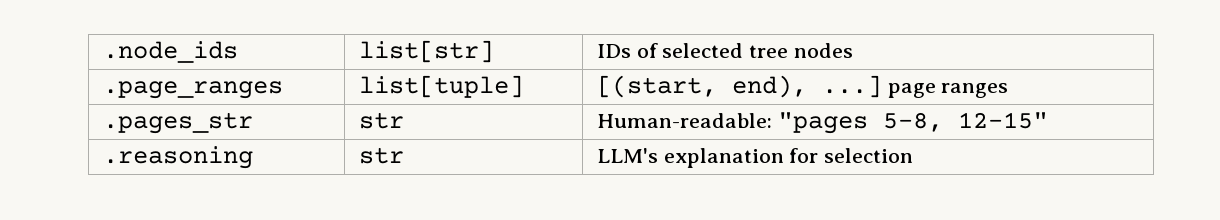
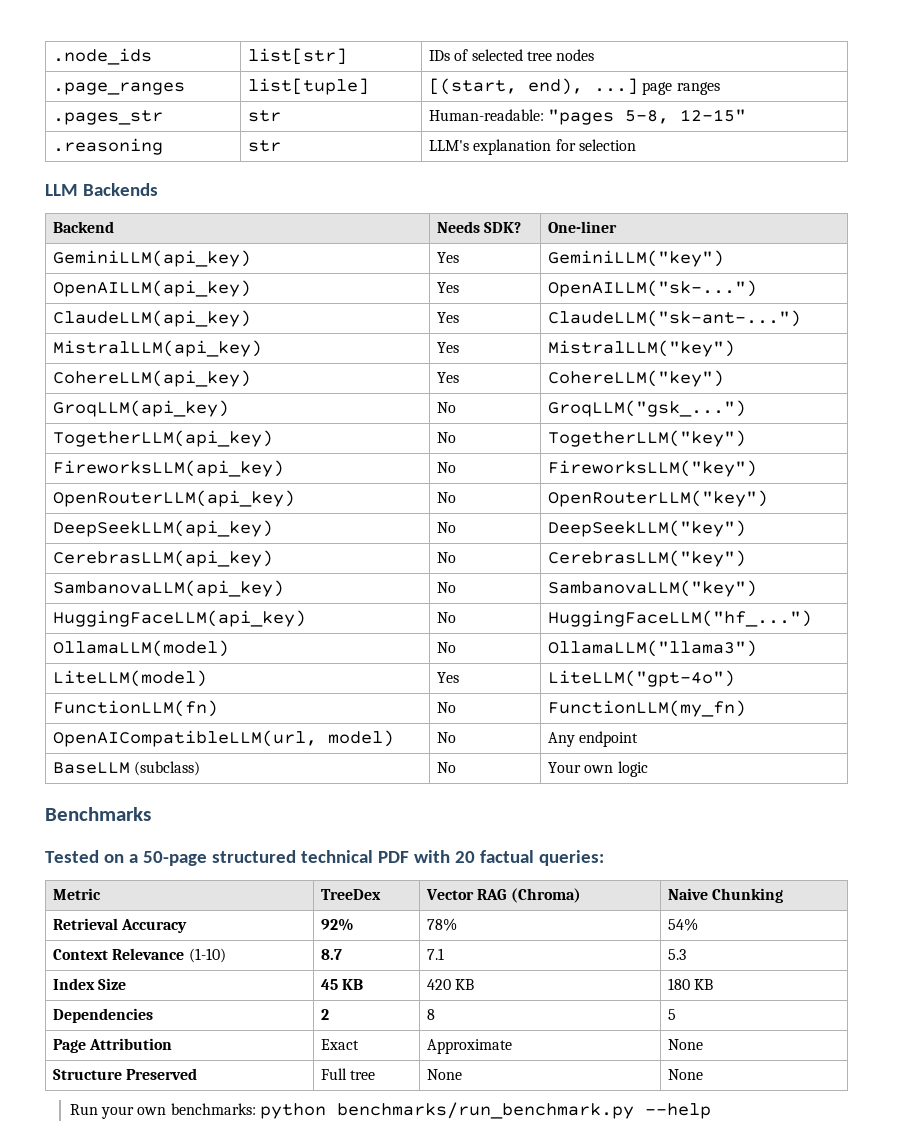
(914, 155) none -> [45,183,158,196] [53,221,115,233] [437,221,522,233] [548,221,618,233] [53,250,252,267] [437,252,460,263] [548,250,725,267] [53,280,252,297] [437,282,460,293] [548,280,758,297] [53,310,252,327] [437,312,460,323] [548,310,802,327] [53,340,263,357] [437,342,460,353] [548,340,736,357] [53,370,252,387] [437,372,460,383] [548,370,725,387] [53,400,230,417] [437,402,457,413] [548,400,747,417] [53,430,274,447] [437,432,457,443] [548,430,747,447] [53,460,285,477] [437,462,457,473] [548,460,758,477] [53,490,296,507] [437,492,457,503] [548,490,769,507] [53,520,274,537] [437,522,457,533] [548,520,747,537] [53,550,274,567] [437,552,457,563] [548,550,747,567] [53,580,285,597] [437,582,457,593] [548,580,758,597] [53,610,307,627] [437,612,457,623] [548,610,813,627] [53,640,230,657] [437,642,457,653] [548,640,758,657] [53,670,208,687] [437,672,460,683] [548,670,736,687] [53,700,219,717] [437,702,457,713] [548,700,747,717] [53,730,395,747] [437,732,457,743] [548,731,639,747] [53,761,201,776] [437,762,457,773] [548,761,648,777] [45,807,151,821] [45,850,604,866] [53,888,102,900] [321,889,382,900] [426,888,581,903] [668,888,784,903] [53,918,188,933] [321,918,355,931] [427,918,458,931] [668,918,699,931] [53,948,226,963] [321,949,343,960] [427,948,445,960] [668,949,687,960] [53,978,127,990] [321,979,364,990] [427,979,475,990] [668,978,714,990] [53,1008,154,1023] [321,1009,330,1020] [427,1009,436,1020] [668,1009,677,1020] [53,1038,173,1053] [321,1039,360,1050] [427,1039,513,1054] [668,1039,704,1050] [53,1068,198,1080] [321,1068,376,1080] [427,1069,463,1080] [668,1069,704,1080] [69,1102,712,1119] // LLM Backends // Backend | Needs SDK? | One-liner // GeminiLLM(api_key) | Yes | GeminiLLM("key") // OpenAILLM(api_key) | Yes | OpenAILLM("sk-...") // ClaudeLLM(api_key) | Yes | ClaudeLLM("sk-ant-...") // MistralLLM(api_key) | Yes | MistralLLM("key") // CohereLLM(api_key) | Yes | CohereLLM("key") // GroqLLM(api_key) | No | GroqLLM("gsk_...") // TogetherLLM(api_key) | No | TogetherLLM("key") // FireworksLLM(api_key) | No | FireworksLLM("key") // OpenRouterLLM(api_key) | No | OpenRouterLLM("key") // DeepSeekLLM(api_key) | No | DeepSeekLLM("key") // CerebrasLLM(api_key) | No | CerebrasLLM("key") // SambanovaLLM(api_key) | No | SambanovaLLM("key") // HuggingFaceLLM(api_key) | No | HuggingFaceLLM("hf_...") // OllamaLLM(model) | No | OllamaLLM("llama3") // LiteLLM(model) | Yes | LiteLLM("gpt-4o") // FunctionLLM(fn) | No | FunctionLLM(my_fn) // OpenAICompatibleLLM(url, model) | No | Any endpoint // BaseLLM (subclass) | No | Your own logic // Benchmarks // Tested on a 50-page structured technical PDF with 20 factual queries: // Metric | TreeDex | Vector RAG (Chroma) | Naive Chunking // Retrieval Accuracy | 92% | 78% | 54% // Context Relevance (1-10) | 8.7 | 7.1 | 5.3 // Index Size | 45 KB | 420 KB | 180 KB // Dependencies | 2 | 8 | 5 // Page Attribution | Exact | Approximate | None // Structure Preserved | Full tree | None | None // Run your own benchmarks: python benchmarks/run_benchmark.py --help

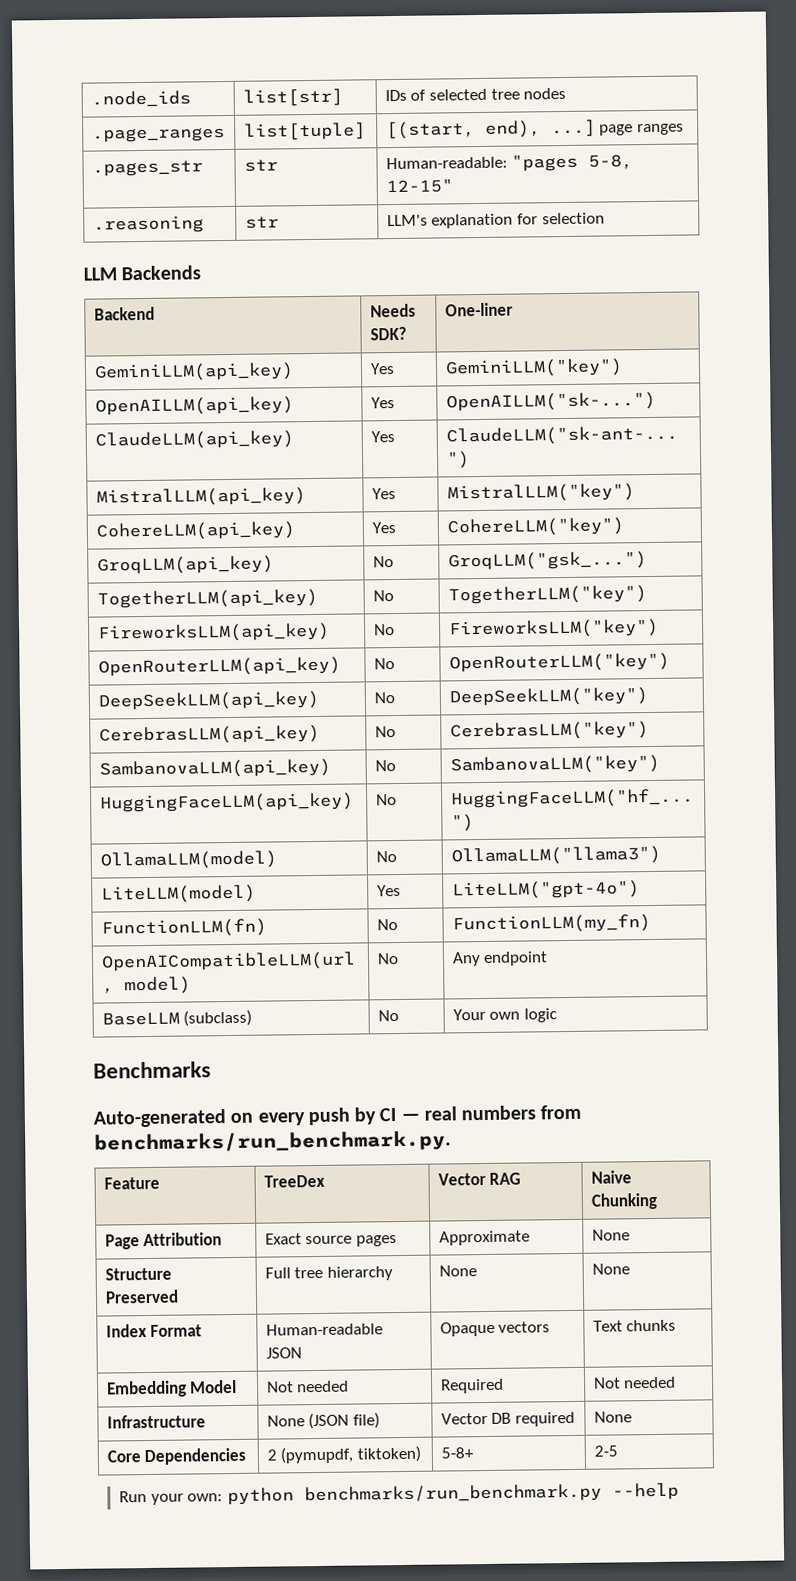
[45,850,604,866] [53,888,102,900] Tested on a 50-page structured technical PDF with 20 factual queries: // Metric -> [93,1104,582,1128] [94,1130,451,1154] [103,1176,160,1190] Auto-generated on every push by CI — real numbers from benchmarks/run_benchmark.py. // Feature
[510,888,581,903] (Chroma) -> (522, 1178) none
[53,918,188,933] [321,918,355,931] [427,918,458,931] [668,918,699,931] [53,948,226,963] [321,949,343,960] [427,948,445,960] [668,949,687,960] [53,978,127,990] [321,979,364,990] [427,979,475,990] [668,978,714,990] [53,1008,154,1023] [321,1009,330,1020] [427,1009,436,1020] [668,1009,677,1020] // Retrieval Accuracy | 92% | 78% | 54% // Context Relevance (1-10) | 8.7 | 7.1 | 5.3 // Index Size | 45 KB | 420 KB | 180 KB // Dependencies | 2 | 8 | 5 -> (657, 1201) none
(360, 1044) none -> [305,1235,397,1247] source pages
(376, 1075) none -> [326,1266,393,1281] hierarchy
(704, 1074) none -> [105,1324,203,1338] [265,1323,383,1336] [265,1347,302,1359] [439,1321,551,1337] [592,1319,677,1332] [105,1379,238,1398] [266,1380,350,1393] [439,1378,504,1394] [592,1376,677,1389] [106,1414,206,1429] [266,1412,380,1430] [440,1411,575,1427] [593,1411,632,1423] [106,1447,247,1466] [266,1445,421,1464] [440,1447,474,1459] [593,1445,618,1457] // Index Format | Human-readable JSON | Opaque vectors | Text chunks // Embedding Model | Not needed | Required | Not needed // Infrastructure | None (JSON file) | Vector DB required | None // Core Dependencies | 2 (pymupdf, tiktoken) | 5-8+ | 2-5
[137,1103,256,1115] own benchmarks: -> [187,1493,224,1502] own:

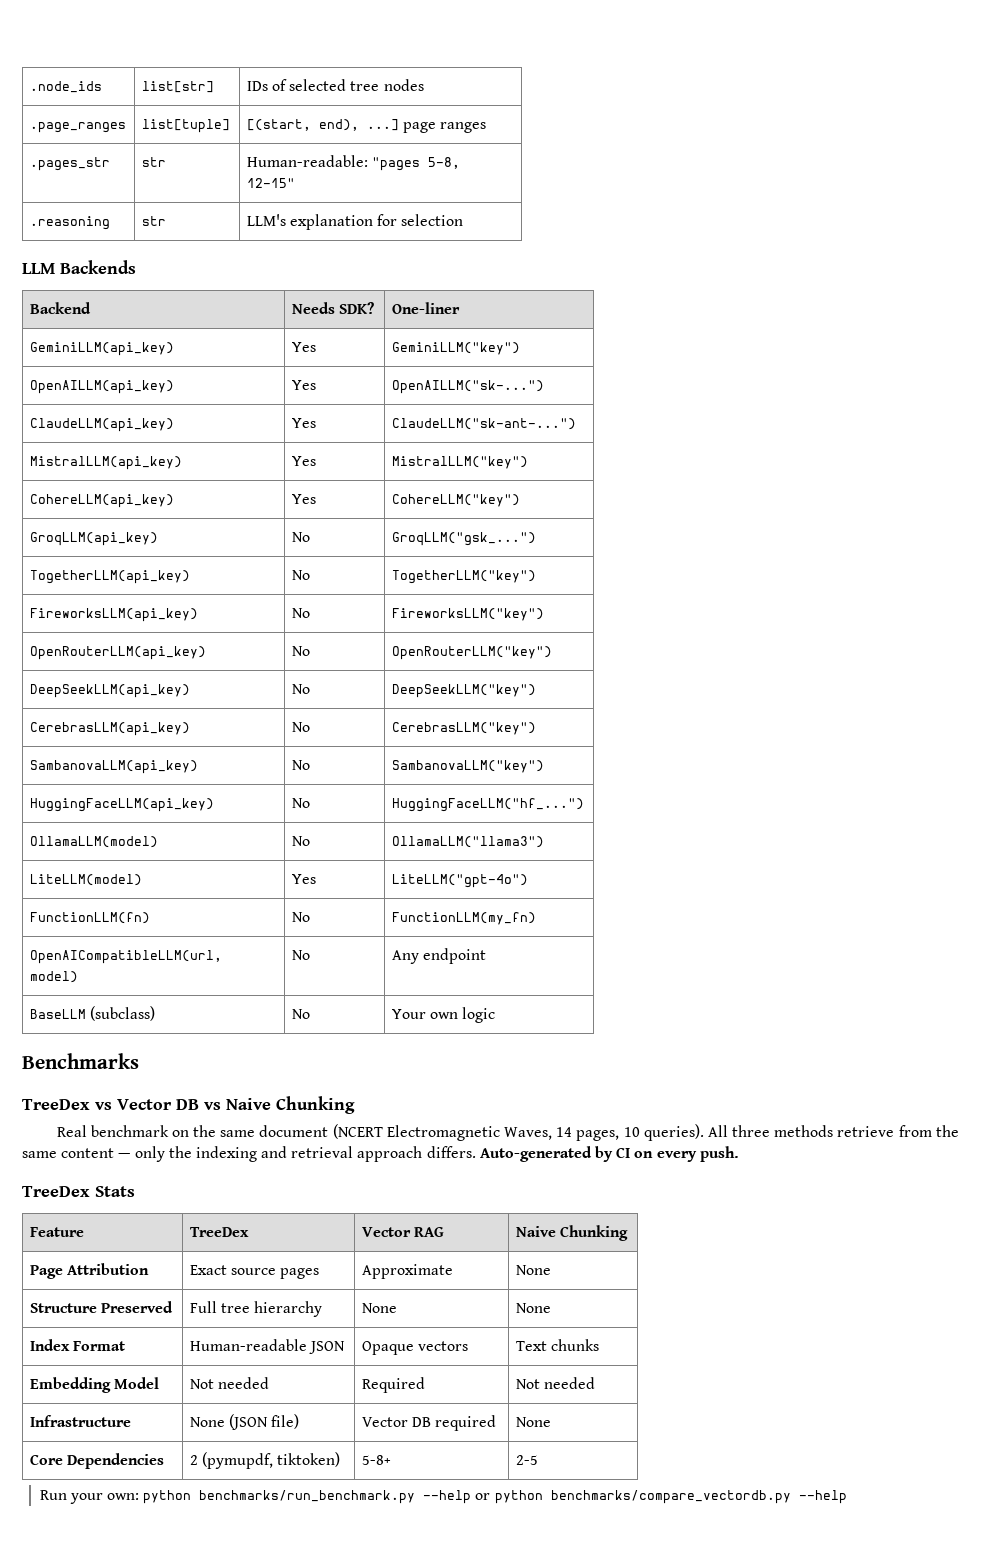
[93,1104,582,1128] [94,1130,451,1154] Auto-generated on every push by CI — real numbers from benchmarks/run_benchmark.py. -> [22,1096,355,1114] [56,1124,959,1141] [22,1146,739,1162] [22,1186,135,1197] TreeDex vs Vector DB vs Naive Chunking // Real benchmark on the same document (NCERT Electromagnetic Waves, 14 pages, 10 queries). All three methods retrieve from the same content — only the indexing and retrieval approach differs. Auto-generated by CI on every push. // TreeDex Stats
(679, 1491) none -> [475,1490,847,1504] or python benchmarks/compare_vectordb.py --help

